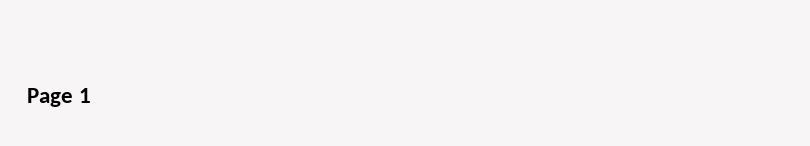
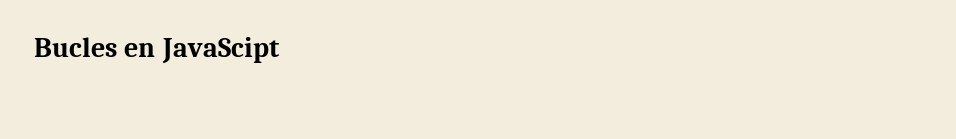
[27,88,92,107] Page 1 -> [34,37,280,64] Bucles en JavaScipt

